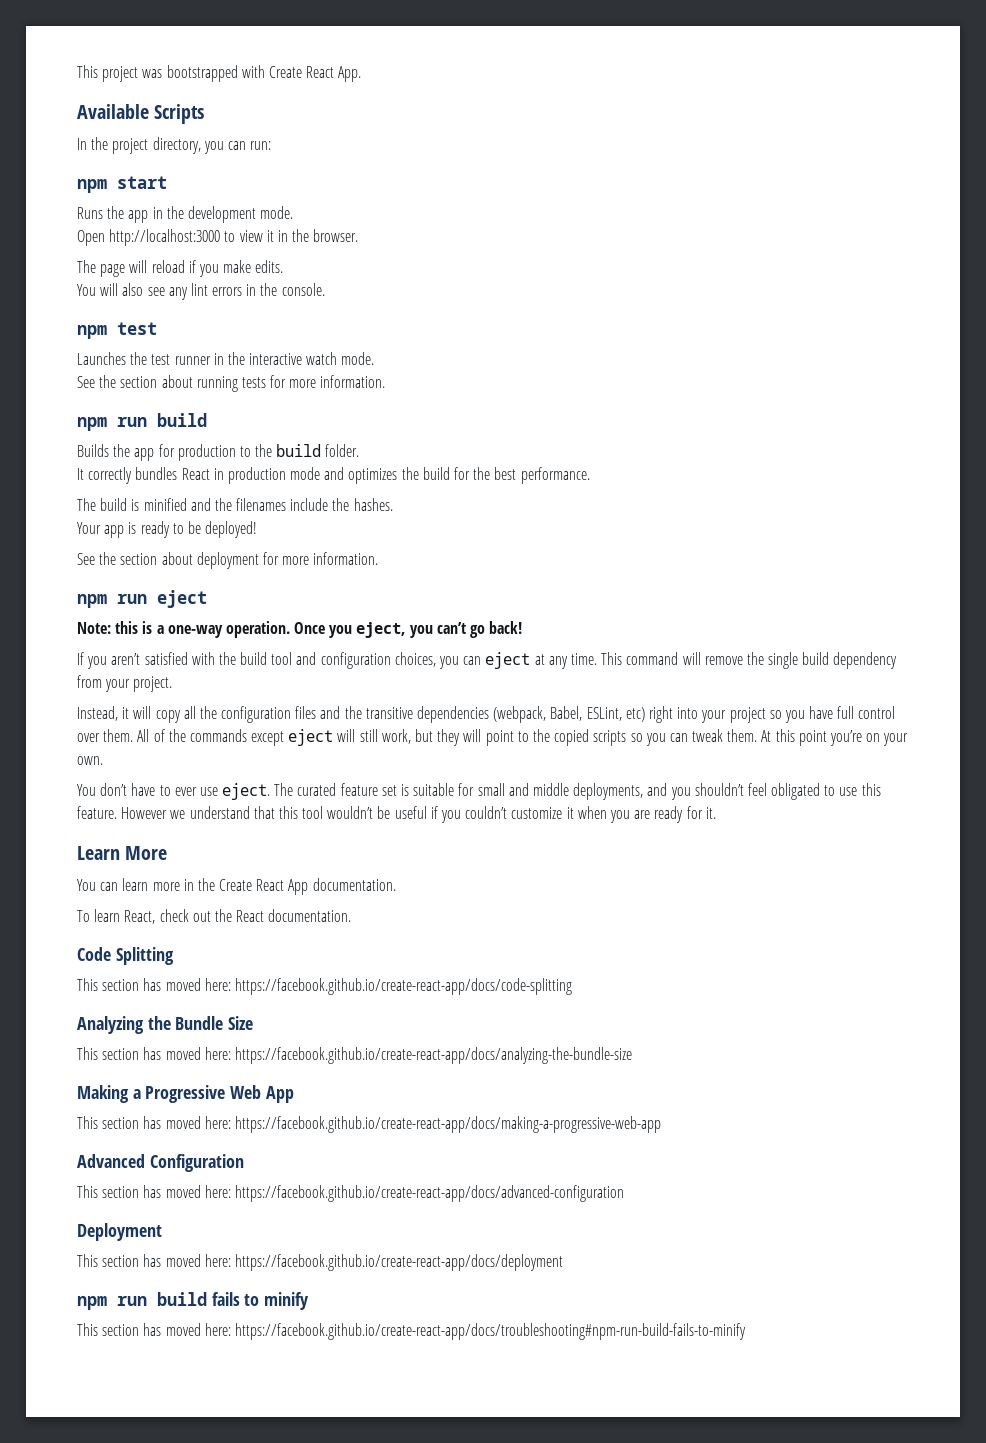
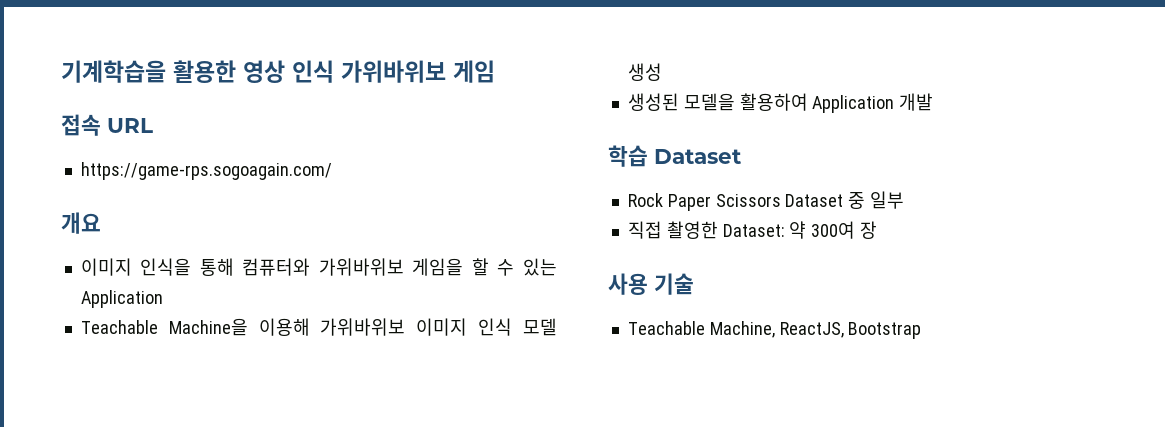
[77,65,362,82] [77,104,205,124] [77,137,272,154] [77,176,167,193] [77,206,294,223] [77,229,359,246] [77,260,284,277] [77,283,325,300] [77,322,157,339] [77,352,375,365] [77,375,386,392] [77,413,207,431] [77,444,360,461] [77,467,590,484] [77,498,393,511] [77,521,258,538] [77,552,379,569] [77,590,207,608] [77,621,523,638] [77,652,898,669] [77,675,173,692] [77,706,896,723] [77,729,909,746] [77,756,103,765] [77,783,881,800] [77,806,716,823] [77,846,168,860] [77,878,396,895] [77,909,352,924] [77,947,174,965] [77,978,572,995] [77,1016,254,1034] [77,1047,632,1064] [77,1085,294,1103] [77,1116,661,1133] [77,1154,244,1172] [77,1185,624,1202] [77,1223,162,1241] [77,1254,563,1271] [77,1292,310,1310] [77,1323,746,1340] This project was bootstrapped with Create React App. // Available Scripts // In the project directory, you can run: // npm start // Runs the app in the development mode. // Open http://localhost:3000 to view it in the browser. // The page will reload if you make edits. // You will also see any lint errors in the console. // npm test // Launches the test runner in the interactive watch mode. // See the section about running tests for more information. // npm run build // Builds the app for production to the build folder. // It correctly bundles React in production mode and optimizes the build for the best performance. // The build is minified and the filenames include the hashes. // Your app is ready to be deployed! // See the section about deployment for more information. // npm run eject // Note: this is a one-way operation. Once you eject, you can’t go back! // If you aren’t satisfied with the build tool and configuration choices, you can eject at any time. This command will remove the single build dependency from your project. // Instead, it will copy all the configuration files and the transitive dependencies (webpack, Babel, ESLint, etc) right into your project so you have full control over them. All of the commands except eject will still work, but they will point to the copied scripts so you can tweak them. At this point you’re on your own. // You don’t have to ever use eject. The curated feature set is suitable for small and middle deployments, and you shouldn’t feel obligated to use this feature. However we understand that this tool wouldn’t be useful if you couldn’t customize it when you are ready for it. // Learn More // You can learn more in the Create React App documentation. // To learn React, check out the React documentation. // Code Splitting // This section has moved here: https://facebook.github.io/create-react-app/docs/code-splitting // Analyzing the Bundle Size // This section has moved here: https://facebook.github.io/create-react-app/docs/analyzing-the-bundle-size // Making a Progressive Web App // This section has moved here: https://facebook.github.io/create-react-app/docs/making-a-progressive-web-app // Advanced Configuration // This section has moved here: https://facebook.github.io/create-react-app/docs/advanced-configuration // Deployment // This section has moved here: https://facebook.github.io/create-react-app/docs/deployment // npm run build fails to minify // This section has moved here: https://facebook.github.io/create-react-app/docs/troubleshooting#npm-run-build-fails-to-minify -> [61,60,495,83] [61,114,153,136] [80,162,332,180] [61,212,101,234] [80,258,557,276] [80,290,163,308] [80,318,557,336] [627,63,662,81] [627,93,934,113] [608,145,741,167] [627,191,905,211] [627,221,878,239] [608,273,694,295] [627,321,922,339] 기계학습을 활용한 영상 인식 가위바위보 게임 // 접속 URL // https://game-rps.sogoagain.com/ // 개요 // 이미지 인식을 통해 컴퓨터와 가위바위보 게임을 할 수 있는 Application // Teachable Machine을 이용해 가위바위보 이미지 인식 모델 생성 // 생성된 모델을 활용하여 Application 개발 // 학습 Dataset // Rock Paper Scissors Dataset 중 일부 // 직접 촬영한 Dataset: 약 300여 장 // 사용 기술 // Teachable Machine, ReactJS, Bootstrap

